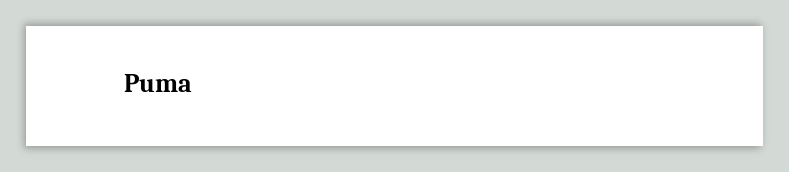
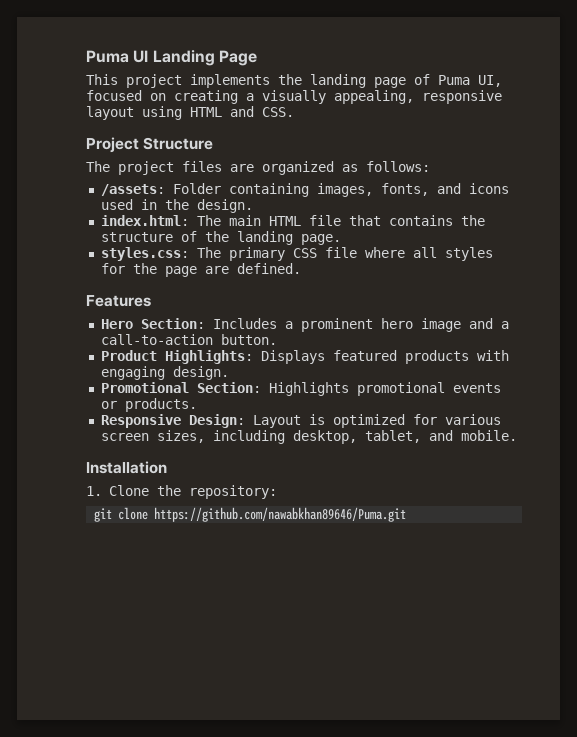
[124,74,192,92] Puma -> [86,50,257,66] [86,74,502,88] [86,90,502,104] [86,106,294,120] [86,137,214,153] [86,161,430,175] [100,183,509,197] [100,199,253,213] [100,215,485,226] [100,231,341,245] [100,247,493,261] [100,263,301,277] [86,295,151,307] [100,318,509,332] [100,334,277,345] [100,350,509,364] [100,366,229,380] [100,382,501,396] [100,398,197,412] [100,414,501,428] [100,430,517,444] [86,461,167,474] [86,485,277,499] [94,507,407,522] Puma UI Landing Page // This project implements the landing page of Puma UI, focused on creating a visually appealing, responsive layout using HTML and CSS. // Project Structure // The project files are organized as follows: // /assets: Folder containing images, fonts, and icons used in the design. // index.html: The main HTML file that contains the structure of the landing page. // styles.css: The primary CSS file where all styles for the page are defined. // Features // Hero Section: Includes a prominent hero image and a call-to-action button. // Product Highlights: Displays featured products with engaging design. // Promotional Section: Highlights promotional events or products. // Responsive Design: Layout is optimized for various screen sizes, including desktop, tablet, and mobile. // Installation // 1. Clone the repository: // git clone https://github.com/nawabkhan89646/Puma.git

